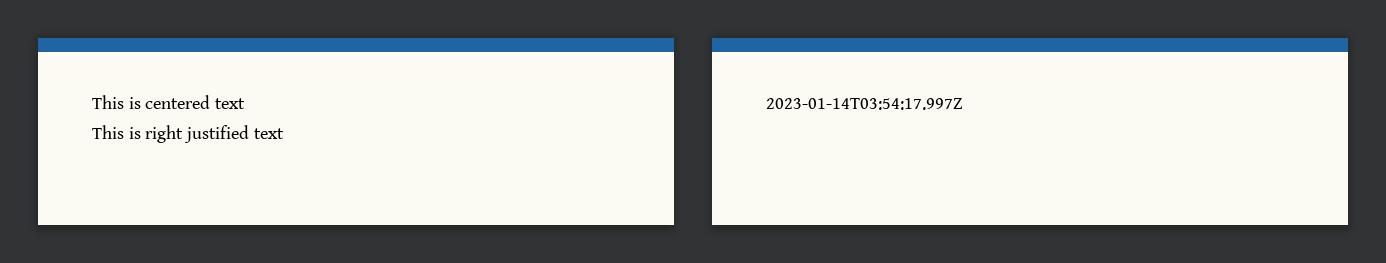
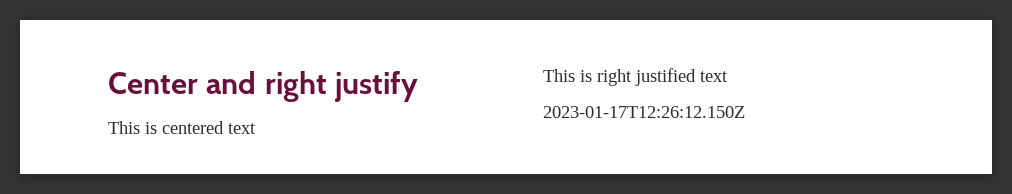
(92, 102) none -> [108,71,419,102] Center and right justify //
[766,98,963,110] 2023-01-14T03:54:17.997Z -> [543,106,745,118] 2023-01-17T12:26:12.150Z

